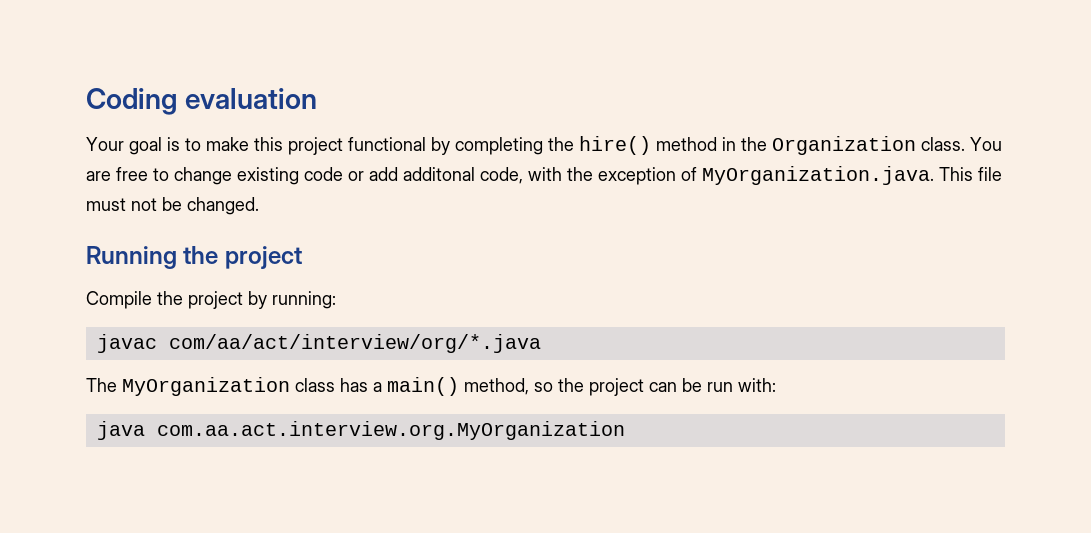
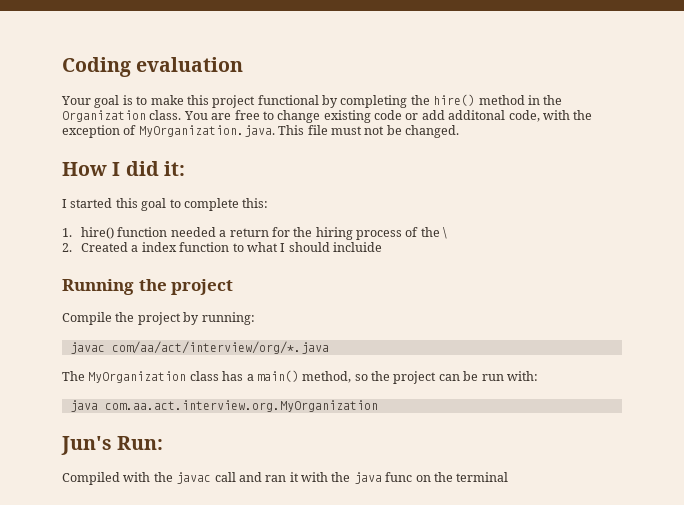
(259, 206) none -> [62,161,185,176] [62,198,269,211] [62,227,448,240] [62,242,383,252] // How I did it: // I started this goal to complete this: // 1. hire() function needed a return for the hiring process of the \ // 2. Created a index function to what I should incluide
(625, 430) none -> [61,436,164,455] [62,472,509,485] // Jun's Run: // Compiled with the javac call and ran it with the java func on the terminal

